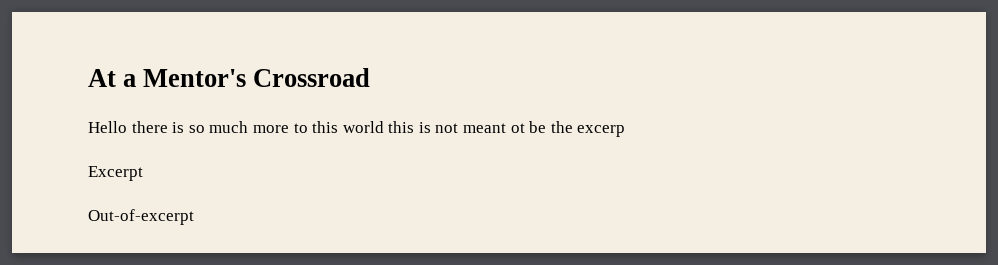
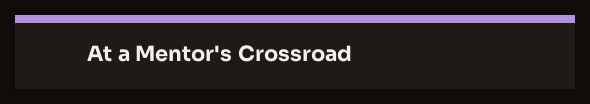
[88,121,626,137] [88,166,143,181] [88,209,194,225] // Hello there is so much more to this world this is not meant ot be the excerp // Excerpt // Out-of-excerpt -> (353, 53) none

